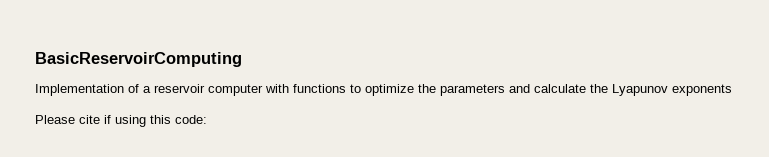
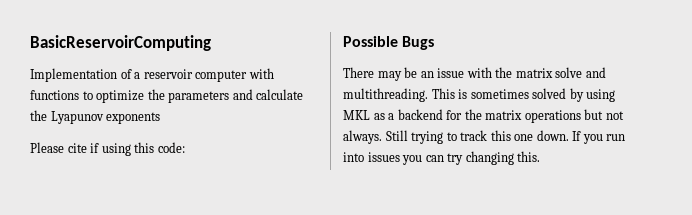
(207, 119) none -> [343,36,435,50] [343,67,606,81] [343,88,616,102] [343,109,624,123] [343,130,626,144] [343,151,541,165] // Possible Bugs // There may be an issue with the matrix solve and multithreading. This is sometimes solved by using MKL as a backend for the matrix operations but not always. Still trying to track this one down. If you run into issues you can try changing this.

